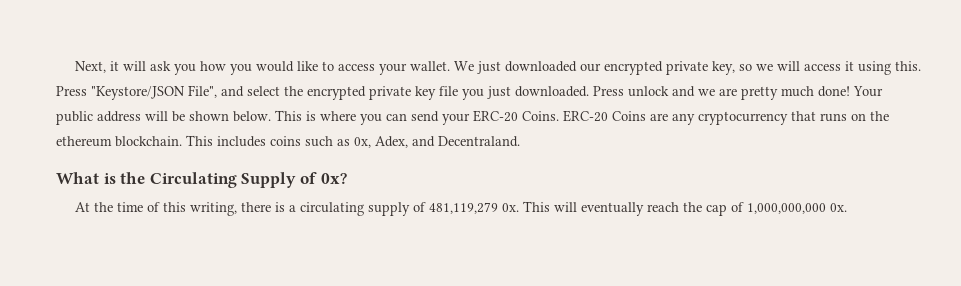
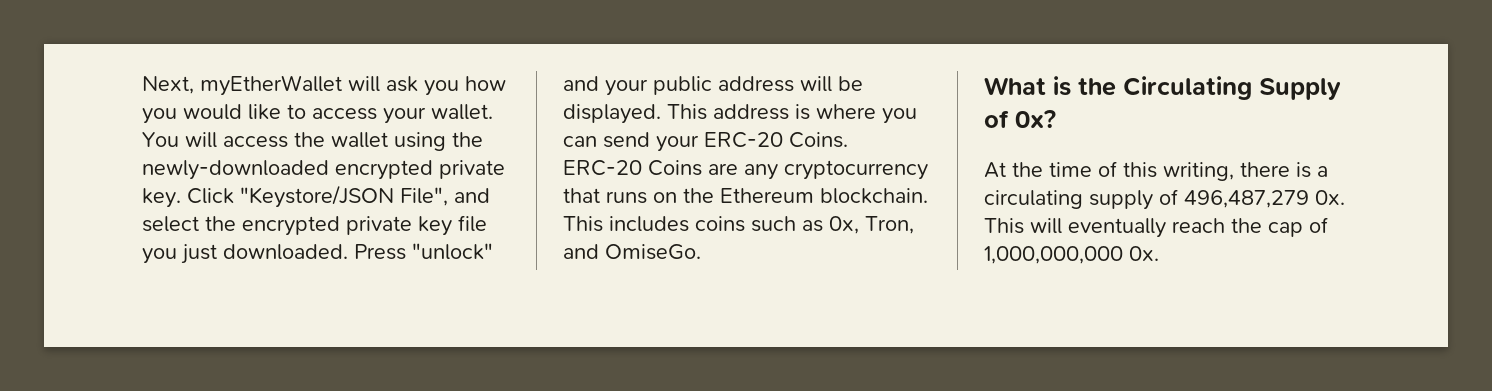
[109,61,119,71] it -> [200,75,342,96] myEtherWallet
[453,61,921,75] [56,86,87,96] We just downloaded our encrypted private key, so we will access it using this. Press -> [142,132,483,151] [142,160,505,180] [142,188,234,208] You will access the wallet using the newly-downloaded encrypted private key. Click
[628,86,883,100] unlock and we are pretty much done! Your -> [412,243,493,260] [563,76,648,96] "unlock" and your
[189,110,302,122] shown below. This -> [563,104,789,124] displayed. This address
[56,136,112,147] ethereum -> [720,188,814,203] Ethereum
[375,136,520,148] Adex, and Decentraland. -> [865,216,914,234] [563,244,701,260] Tron, and OmiseGo.
[428,202,498,214] 481,119,279 -> [1184,190,1309,208] 496,487,279

